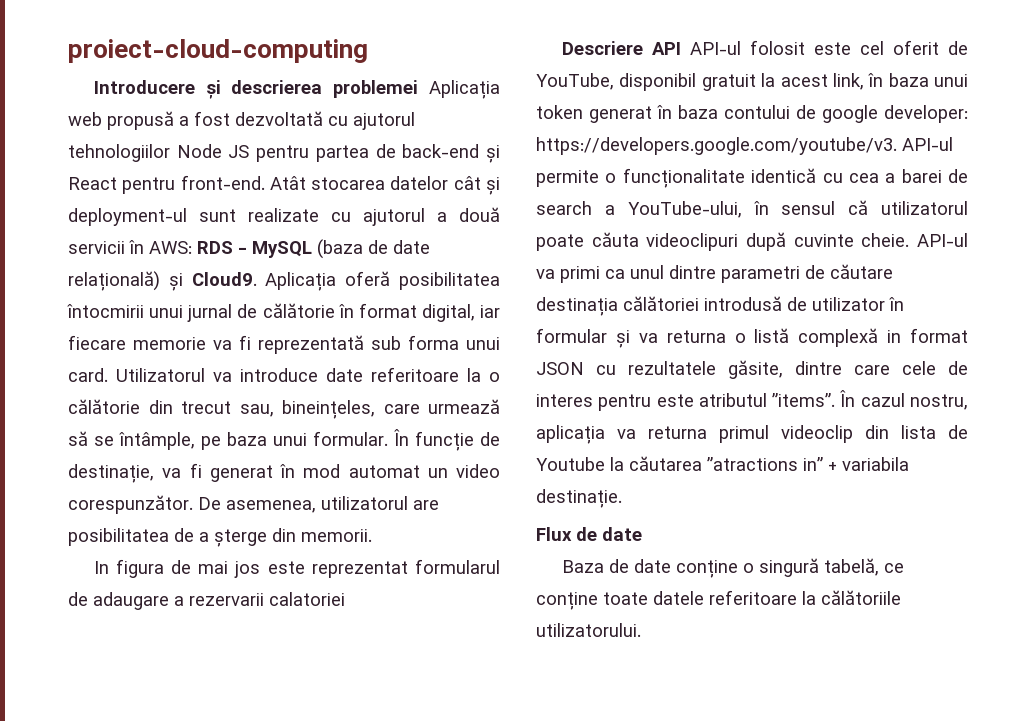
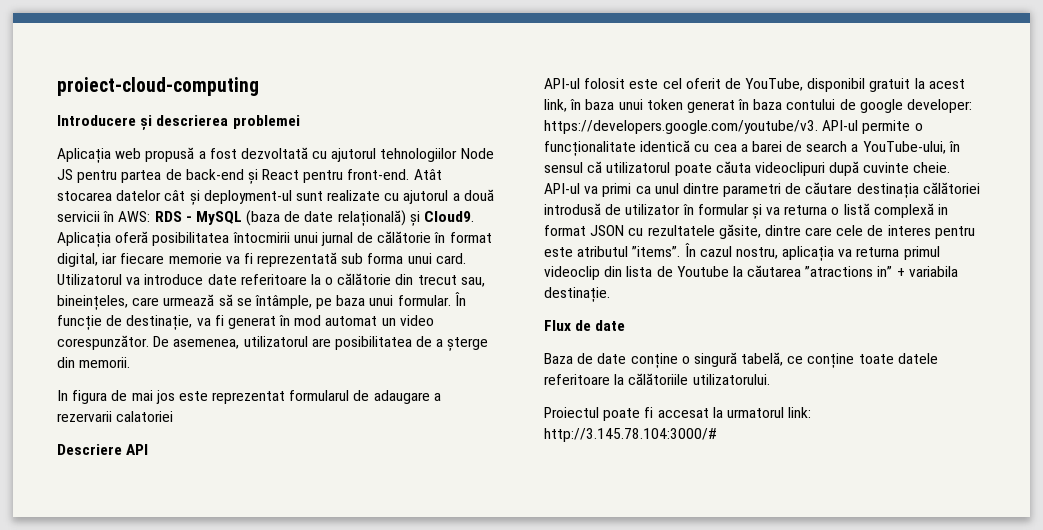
(419, 89) none -> (300, 122) //
(681, 48) none -> (149, 449) //
(641, 630) none -> [544,407,812,421] [544,428,717,442] // Proiectul poate fi accesat la urmatorul link: http://3.145.78.104:3000/#

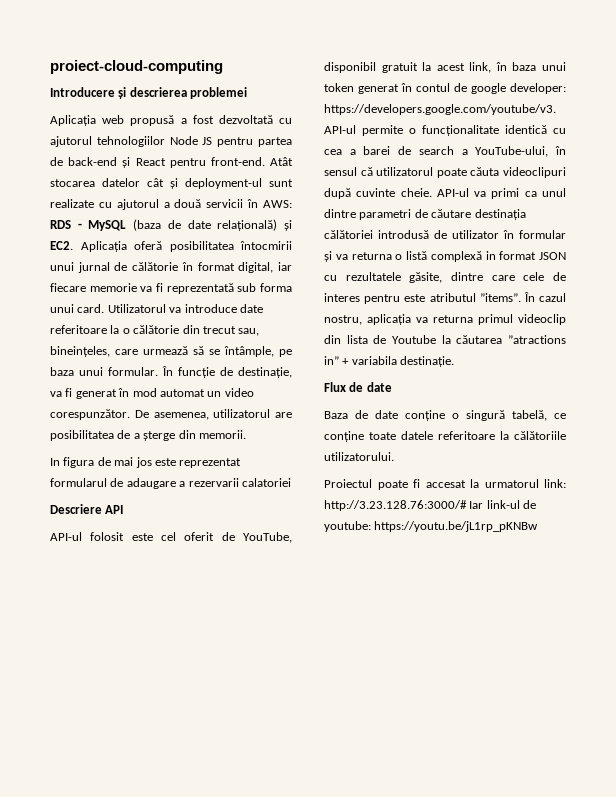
[424,211,475,222] Cloud9. -> [50,241,73,250] EC2.
[753,99,836,110] baza contului -> [416,83,450,92] contul
[544,428,717,442] http://3.145.78.104:3000/# -> [324,500,537,511] [324,521,539,532] http://3.23.128.76:3000/# Iar link-ul de youtube: https://youtu.be/jL1rp_pKNBw

